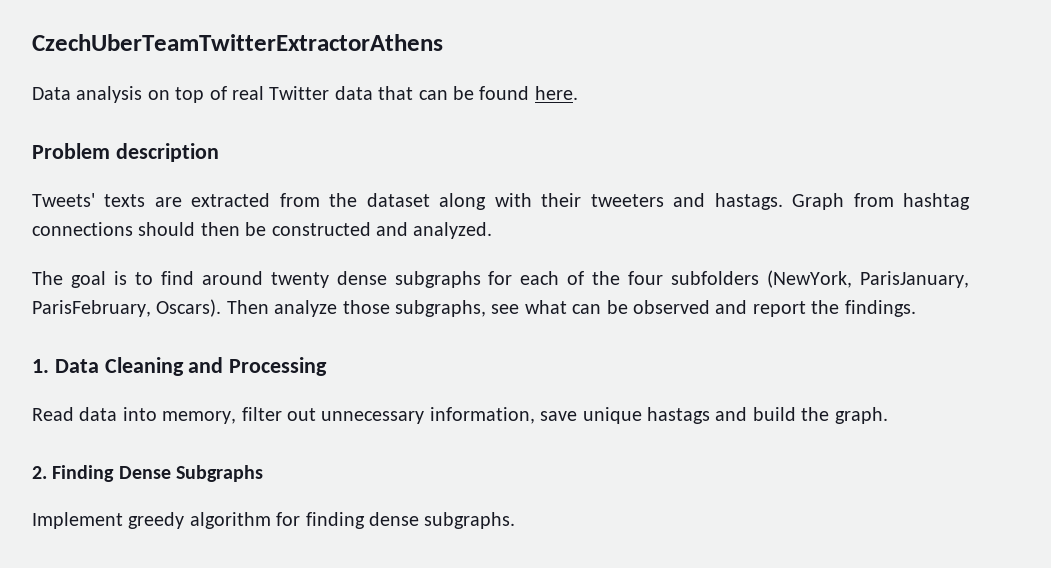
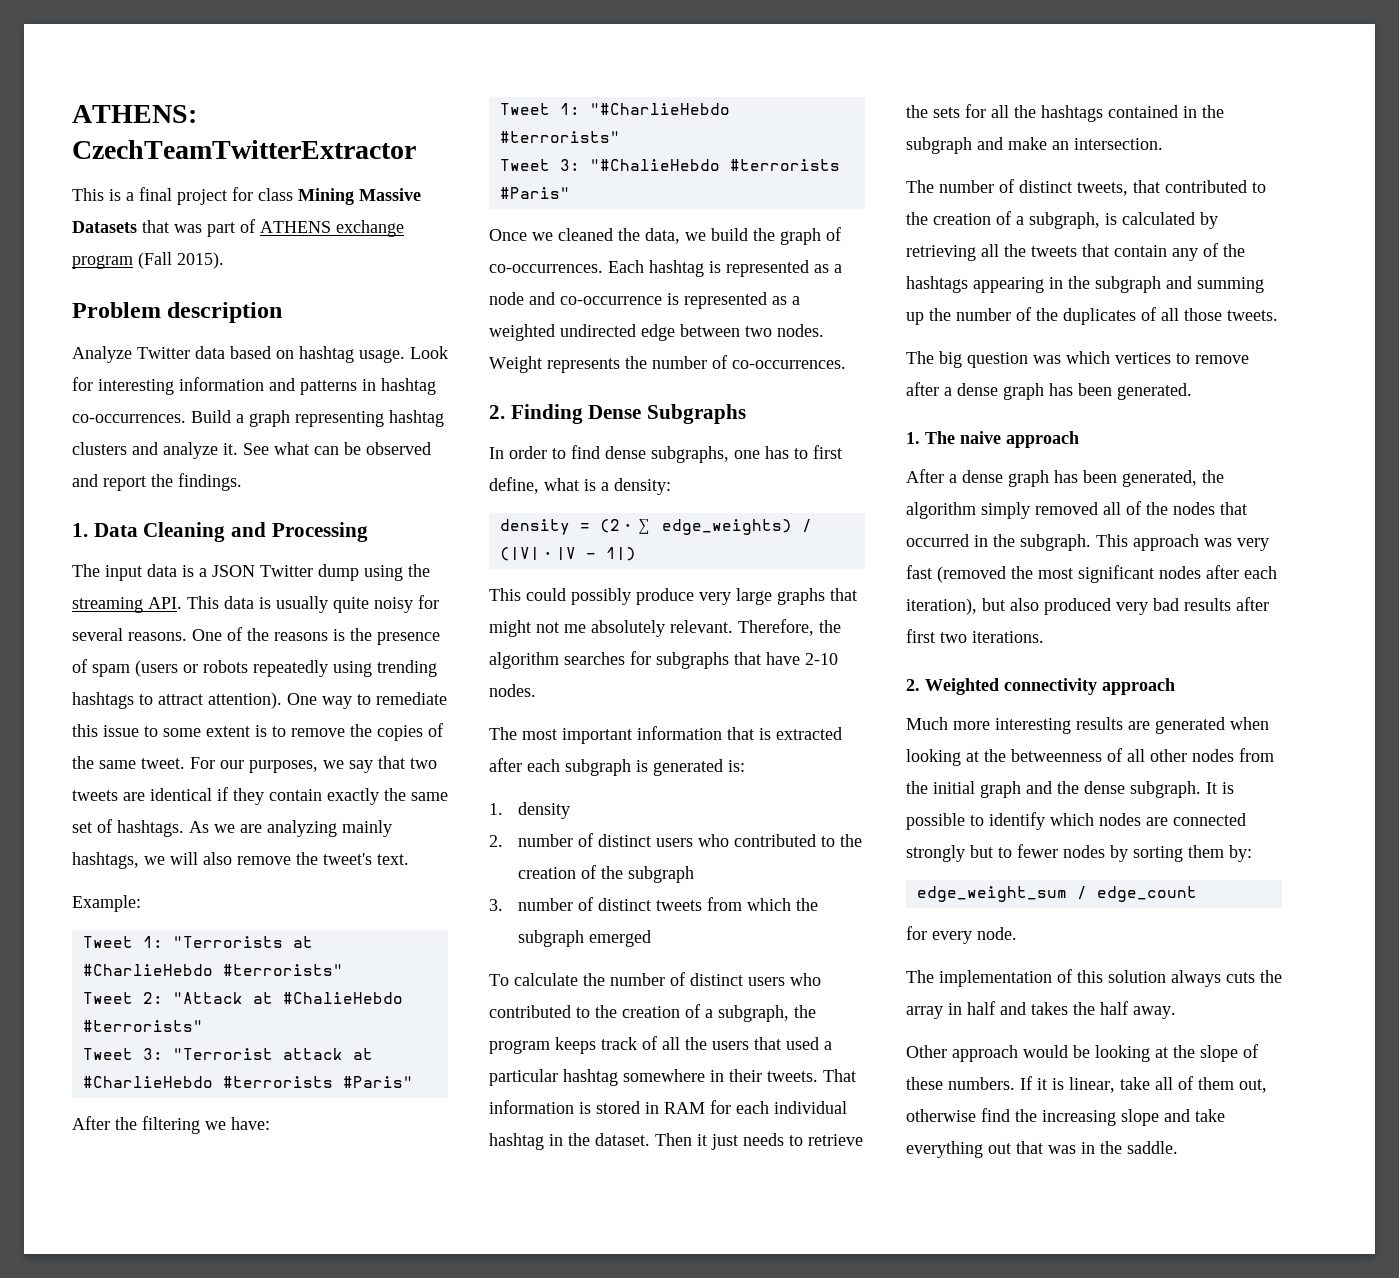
[32,34,443,51] [32,86,578,103] [32,143,219,162] [32,193,970,210] [32,222,493,239] [32,270,969,288] [32,299,520,317] CzechUberTeamTwitterExtractorAthens // Data analysis on top of real Twitter data that can be found here. // Problem description // Tweets' texts are extracted from the dataset along with their tweeters and hastags. Graph from hashtag connections should then be constructed and analyzed. // The goal is to find around twenty dense subgraphs for each of the four subfolders (NewYork, ParisJanuary, ParisFebruary, Oscars). Then analyze those subgraphs, see -> [72,105,197,123] [72,140,416,159] [72,187,421,205] [72,219,404,237] [72,252,224,269] [72,302,283,323] [72,346,448,363] [72,377,436,395] [72,410,444,427] [72,442,269,459] ATHENS: CzechTeamTwitterExtractor // This is a final project for class Mining Massive Datasets that was part of ATHENS exchange program (Fall 2015). // Problem description // Analyze Twitter data based on hashtag usage. Look for interesting information and patterns in hashtag co-occurrences. Build a graph representing hashtag clusters and analyze it. See
[32,407,888,424] [32,465,264,482] [32,512,516,529] Read data into memory, filter out unnecessary information, save unique hastags and build the graph. // 2. Finding Dense Subgraphs // Implement greedy algorithm for finding dense subgraphs. -> [72,564,430,581] [72,595,439,613] [72,627,440,645] [72,659,437,677] [72,692,447,709] [72,723,443,741] [72,756,437,773] [72,787,448,805] [72,819,392,837] [72,852,409,869] [72,895,141,912] [82,936,313,948] [82,964,343,976] [82,992,403,1004] [82,1020,203,1032] [82,1048,373,1060] [82,1076,413,1088] [72,1116,270,1134] [499,103,730,115] [499,131,620,143] [499,159,840,171] [499,187,570,199] [489,227,841,245] [489,260,842,277] [489,292,800,309] [489,324,824,341] [489,355,846,373] [489,404,747,424] [489,445,842,463] [489,477,671,495] [499,519,812,535] [499,547,636,561] [489,588,857,605] [489,619,841,637] [489,651,838,669] [489,684,536,697] [489,726,842,744] [489,758,745,776] [489,802,571,819] [489,833,863,847] [518,865,695,883] [489,897,819,911] [518,930,652,947] [489,972,821,986] [489,1004,816,1022] [489,1036,832,1054] [489,1069,856,1086] [489,1100,847,1114] [489,1133,863,1150] [906,104,1224,122] [906,137,1163,154] [906,179,1266,196] [906,211,1218,229] [906,243,1245,261] [906,276,1264,293] [906,307,1278,325] [906,351,1249,368] [906,382,1192,400] [906,431,1079,448] [906,469,1224,487] [906,501,1247,519] [906,534,1269,551] [906,565,1277,583] [906,597,1269,615] [906,629,1044,643] [906,678,1175,695] [906,717,1269,734] [906,748,1274,766] [906,781,1234,798] [906,812,1246,830] [906,844,1252,862] [916,886,1197,902] [906,926,1017,944] [906,969,1282,987] [906,1001,1176,1019] [906,1044,1258,1062] [906,1076,1267,1093] [906,1108,1225,1126] [906,1141,1178,1158] The input data is a JSON Twitter dump using the streaming API. This data is usually quite noisy for several reasons. One of the reasons is the presence of spam (users or robots repeatedly using trending hashtags to attract attention). One way to remediate this issue to some extent is to remove the copies of the same tweet. For our purposes, we say that two tweets are identical if they contain exactly the same set of hashtags. As we are analyzing mainly hashtags, we will also remove the tweet's text. // Example: // Tweet 1: "Terrorists at #CharlieHebdo #terrorists" // Tweet 2: "Attack at #ChalieHebdo #terrorists" // Tweet 3: "Terrorist attack at #CharlieHebdo #terrorists #Paris" // After the filtering we have: // Tweet 1: "#CharlieHebdo #terrorists" // Tweet 3: "#ChalieHebdo #terrorists #Paris" // Once we cleaned the data, we build the graph of co-occurrences. Each hashtag is represented as a node and co-occurrence is represented as a weighted undirected edge between two nodes. Weight represents the number of co-occurrences. // 2. Finding Dense Subgraphs // In order to find dense subgraphs, one has to first define, what is a density: // density = (2・∑ edge_weights) / (|V|・|V - 1|) // This could possibly produce very large graphs that might not me absolutely relevant. Therefore, the algorithm searches for subgraphs that have 2-10 nodes. // The most important information that is extracted after each subgraph is generated is: // 1. density // 2. number of distinct users who contributed to the creation of the subgraph // 3. number of distinct tweets from which the subgraph emerged // To calculate the number of distinct users who contributed to the creation of a subgraph, the program keeps track of all the users that used a particular hashtag somewhere in their tweets. That information is stored in RAM for each individual hashtag in the dataset. Then it just needs to retrieve the sets for all the hashtags contained in the subgraph and make an intersection. // The number of distinct tweets, that contributed to the creation of a subgraph, is calculated by retrieving all the tweets that contain any of the hashtags appearing in the subgraph and summing up the number of the duplicates of all those tweets. // The big question was which vertices to remove after a dense graph has been generated. // 1. The naive approach // After a dense graph has been generated, the algorithm simply removed all of the nodes that occurred in the subgraph. This approach was very fast (removed the most significant nodes after each iteration), but also produced very bad results after first two iterations. // 2. Weighted connectivity approach // Much more interesting results are generated when looking at the betweenness of all other nodes from the initial graph and the dense subgraph. It is possible to identify which nodes are connected strongly but to fewer nodes by sorting them by: // edge_weight_sum / edge_count // for every node. // The implementation of this solution always cuts the array in half and takes the half away. // Other approach would be looking at the slope of these numbers. If it is linear, take all of them out, otherwise find the increasing slope and take everything out that was in the saddle.

